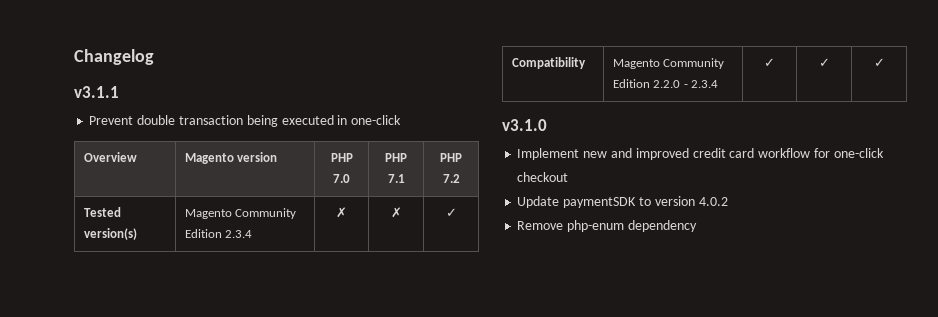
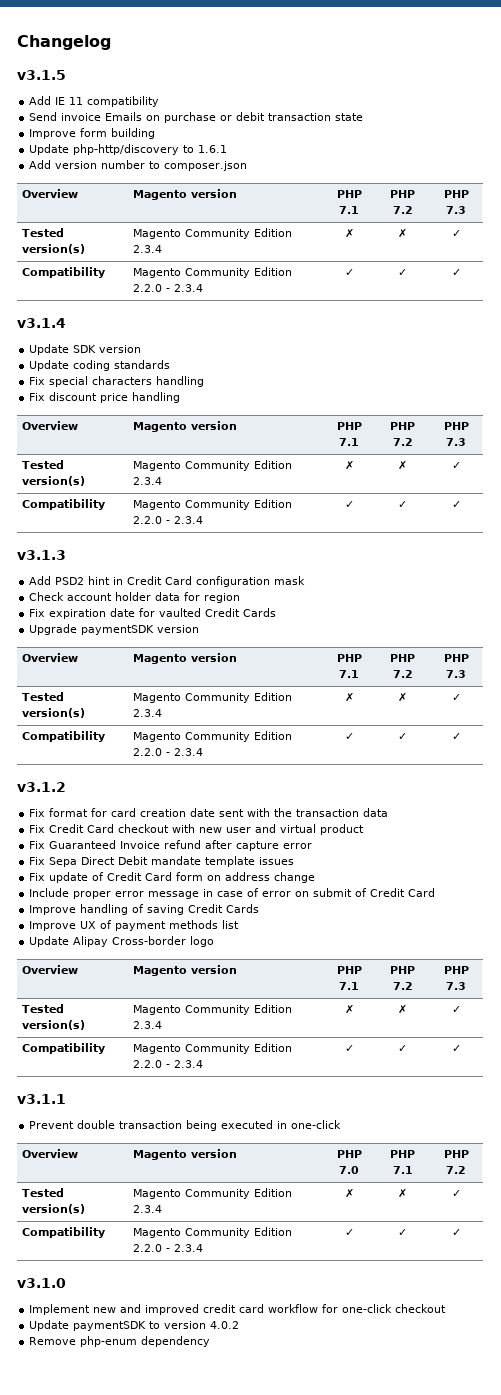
(154, 57) none -> [17,70,66,80] [29,96,160,107] [29,112,364,123] [29,128,156,139] [29,144,228,155] [29,160,248,171] [21,189,78,198] [132,189,237,200] [336,190,362,198] [339,206,359,214] [390,190,415,198] [392,206,413,214] [443,190,469,198] [446,206,466,214] [21,228,64,237] [21,244,85,254] [132,228,292,239] [132,245,162,253] [344,228,354,238] [398,228,407,238] [451,230,461,237] [21,267,105,278] [132,267,292,278] [132,284,203,292] [344,269,354,276] [398,269,407,276] [451,269,461,276] [17,318,66,328] [29,344,142,355] [29,360,171,371] [29,376,205,387] [29,392,181,403] [21,421,78,430] [132,421,237,432] [336,422,362,430] [339,438,359,446] [390,422,415,430] [392,438,413,446] [443,422,469,430] [446,438,466,446] [21,460,64,469] [21,476,85,486] [132,460,292,471] [132,477,162,485] [344,460,354,470] [398,460,407,470] [451,462,461,469] [21,499,105,510] [132,499,292,510] [132,516,203,524] [344,501,354,508] [398,501,407,508] [451,501,461,508] [17,550,66,560] [29,576,306,587] [29,592,241,603] [29,608,277,619] [29,624,200,635] [21,653,78,662] [132,653,237,664] [336,654,362,662] [339,670,359,678] [390,654,415,662] [392,670,413,678] [443,654,469,662] [446,670,466,678] [21,692,64,701] [21,708,85,718] [132,692,292,703] [132,709,162,717] [344,692,354,702] [398,692,407,702] [451,694,461,701] [21,731,105,742] [132,731,292,742] [132,748,203,756] [344,733,354,740] [398,733,407,740] [451,733,461,740] [17,782,66,792] [29,808,389,817] [29,824,365,835] [29,840,313,851] [29,856,295,867] [29,872,316,883] [29,888,436,899] [29,904,260,915] [29,920,240,931] [29,936,215,947] [21,965,78,974] [132,965,237,976] [336,966,362,974] [339,982,359,990] [390,966,415,974] [392,982,413,990] [443,966,469,974] [446,982,466,990] [21,1004,64,1013] [21,1020,85,1030] [132,1004,292,1015] [132,1021,162,1029] [344,1004,354,1014] [398,1004,407,1014] [451,1006,461,1013] [21,1043,105,1054] [132,1043,292,1054] [132,1060,203,1068] [344,1045,354,1052] [398,1045,407,1052] [451,1045,461,1052] // v3.1.5 // Add IE 11 compatibility // Send invoice Emails on purchase or debit transaction state // Improve form building // Update php-http/discovery to 1.6.1 // Add version number to composer.json // Overview | Magento version | PHP 7.1 | PHP 7.2 | PHP 7.3 // Tested version(s) | Magento Community Edition 2.3.4 | ✗ | ✗ | ✓ // Compatibility | Magento Community Edition 2.2.0 - 2.3.4 | ✓ | ✓ | ✓ // v3.1.4 // Update SDK version // Update coding standards // Fix special characters handling // Fix discount price handling // Overview | Magento version | PHP 7.1 | PHP 7.2 | PHP 7.3 // Tested version(s) | Magento Community Edition 2.3.4 | ✗ | ✗ | ✓ // Compatibility | Magento Community Edition 2.2.0 - 2.3.4 | ✓ | ✓ | ✓ // v3.1.3 // Add PSD2 hint in Credit Card configuration mask // Check account holder data for region // Fix expiration date for vaulted Credit Cards // Upgrade paymentSDK version // Overview | Magento version | PHP 7.1 | PHP 7.2 | PHP 7.3 // Tested version(s) | Magento Community Edition 2.3.4 | ✗ | ✗ | ✓ // Compatibility | Magento Community Edition 2.2.0 - 2.3.4 | ✓ | ✓ | ✓ // v3.1.2 // Fix format for card creation date sent with the transaction data // Fix Credit Card checkout with new user and virtual product // Fix Guaranteed Invoice refund after capture error // Fix Sepa Direct Debit mandate template issues // Fix update of Credit Card form on address change // Include proper error message in case of error on submit of Credit Card // Improve handling of saving Credit Cards // Improve UX of payment methods list // Update Alipay Cross-border logo // Overview | Magento version | PHP 7.1 | PHP 7.2 | PHP 7.3 // Tested version(s) | Magento Community Edition 2.3.4 | ✗ | ✗ | ✓ // Compatibility | Magento Community Edition 2.2.0 - 2.3.4 | ✓ | ✓ | ✓

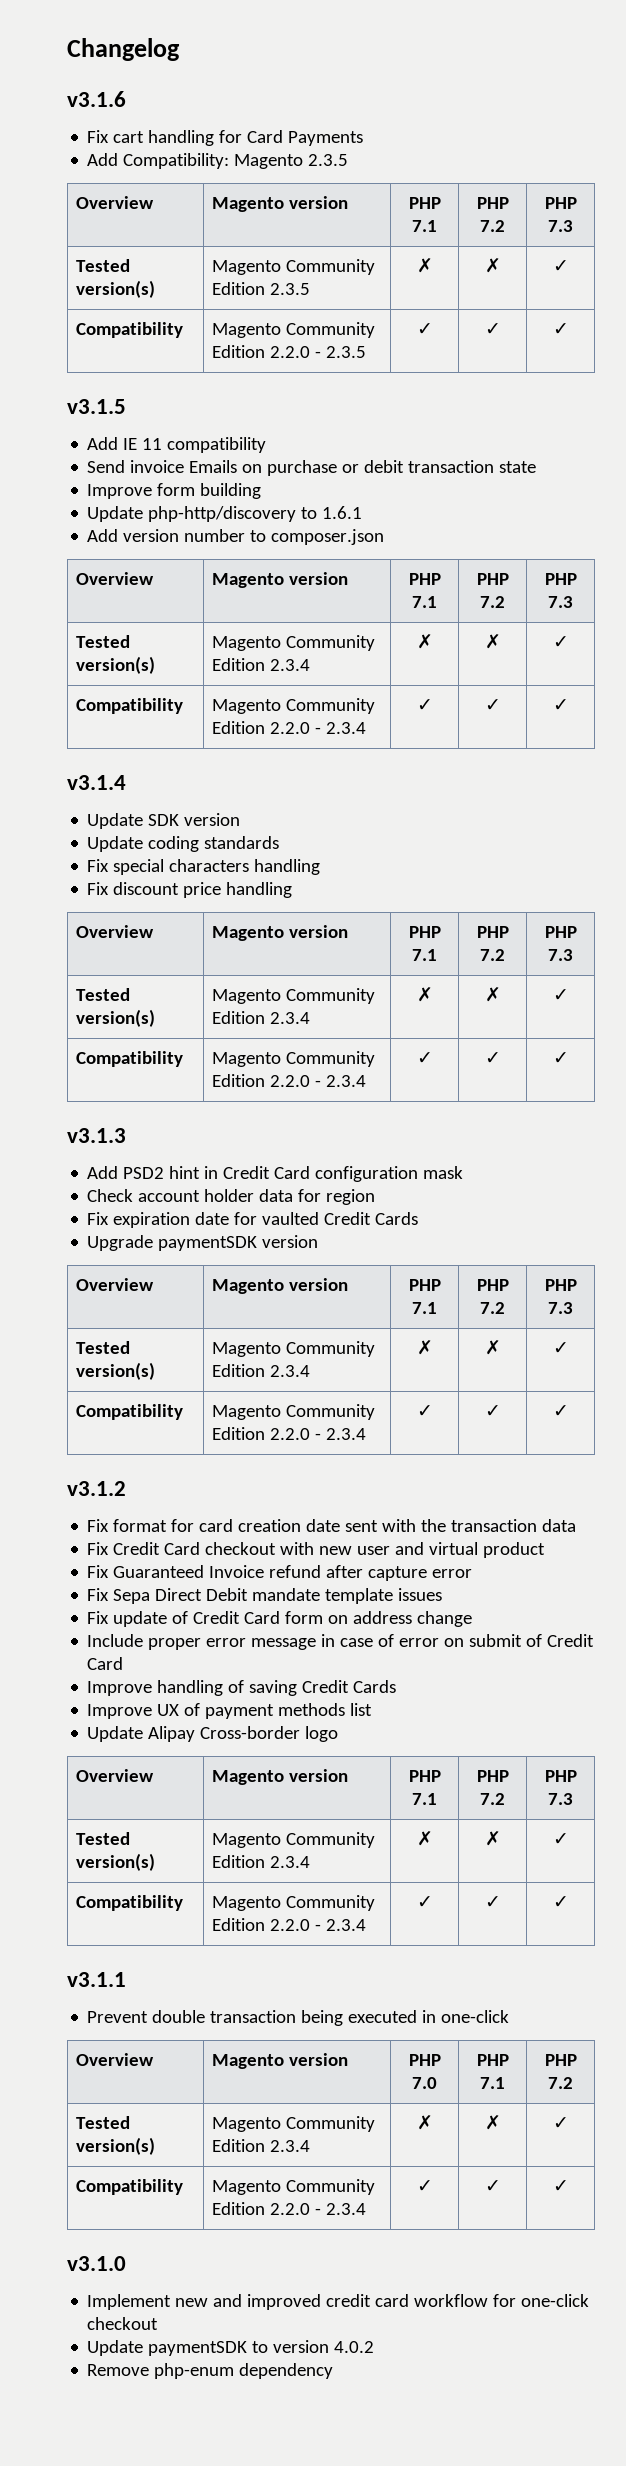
(111, 42) none -> [67,91,126,107] [87,130,364,146] [87,153,349,169] [76,196,155,209] [212,196,349,212] [408,197,441,209] [412,220,437,232] [476,197,509,209] [480,220,505,232] [544,197,577,209] [548,220,573,232] [76,259,131,272] [76,280,156,298] [212,259,376,275] [212,282,311,295] [416,258,433,273] [484,258,501,273] [552,260,569,272] [76,322,184,338] [212,322,376,338] [212,345,367,358] [416,323,433,335] [484,323,501,335] [552,323,569,335] // v3.1.6 // Fix cart handling for Card Payments // Add Compatibility: Magento 2.3.5 // Overview | Magento version | PHP 7.1 | PHP 7.2 | PHP 7.3 // Tested version(s) | Magento Community Edition 2.3.5 | ✗ | ✗ | ✓ // Compatibility | Magento Community Edition 2.2.0 - 2.3.5 | ✓ | ✓ | ✓

